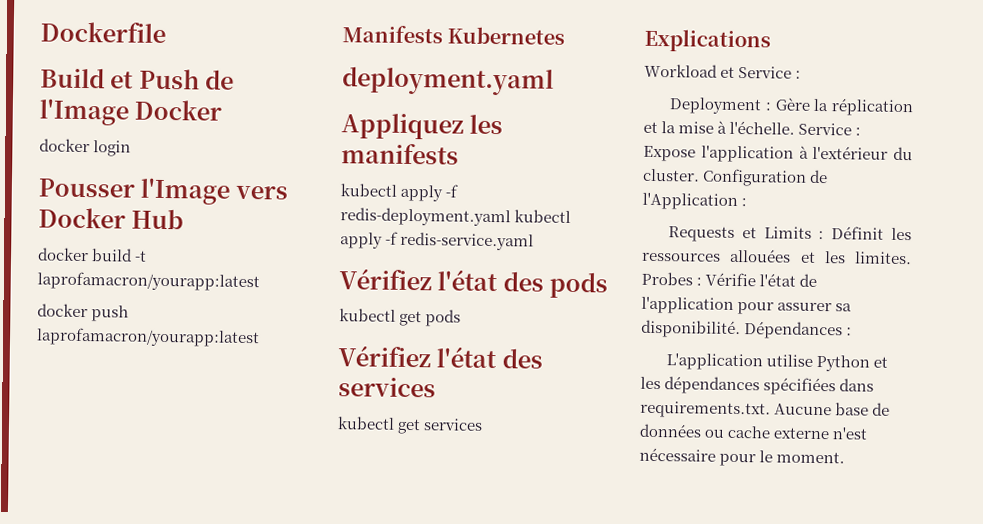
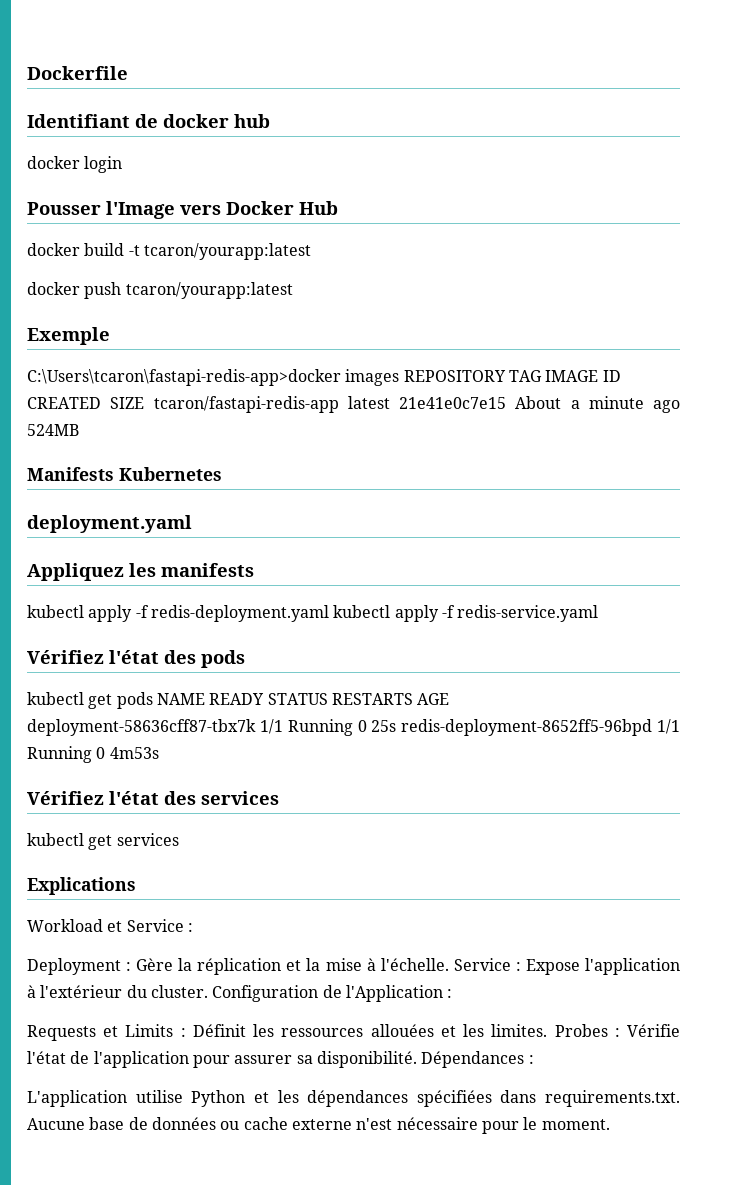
[40,67,235,90] [39,98,223,126] Build et Push de l'Image Docker -> [27,114,270,128] Identifiant de docker hub
[37,271,260,292] laprofamacron/yourapp:latest -> [143,243,311,260] tcaron/yourapp:latest
[36,327,260,348] laprofamacron/yourapp:latest -> [125,282,293,299] [27,327,110,345] [27,369,621,386] [27,396,680,413] [27,424,79,436] tcaron/yourapp:latest // Exemple // C:\Users\tcaron\fastapi-redis-app>docker images REPOSITORY TAG IMAGE ID CREATED SIZE tcaron/fastapi-redis-app latest 21e41e0c7e15 About a minute ago 524MB
(462, 318) none -> [156,693,450,705] [27,719,680,736] [27,746,159,763] NAME READY STATUS RESTARTS AGE deployment-58636cff87-tbx7k 1/1 Running 0 25s redis-deployment-8652ff5-96bpd 1/1 Running 0 4m53s

